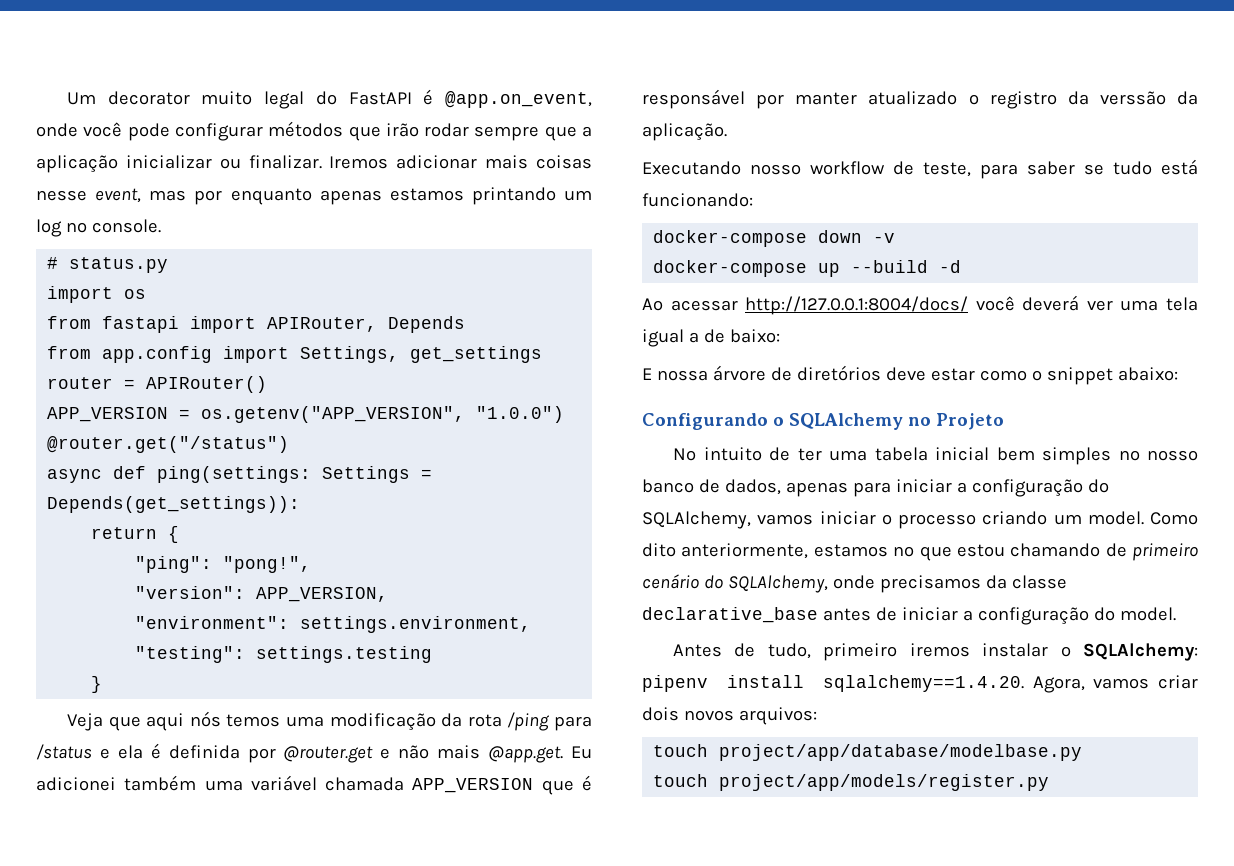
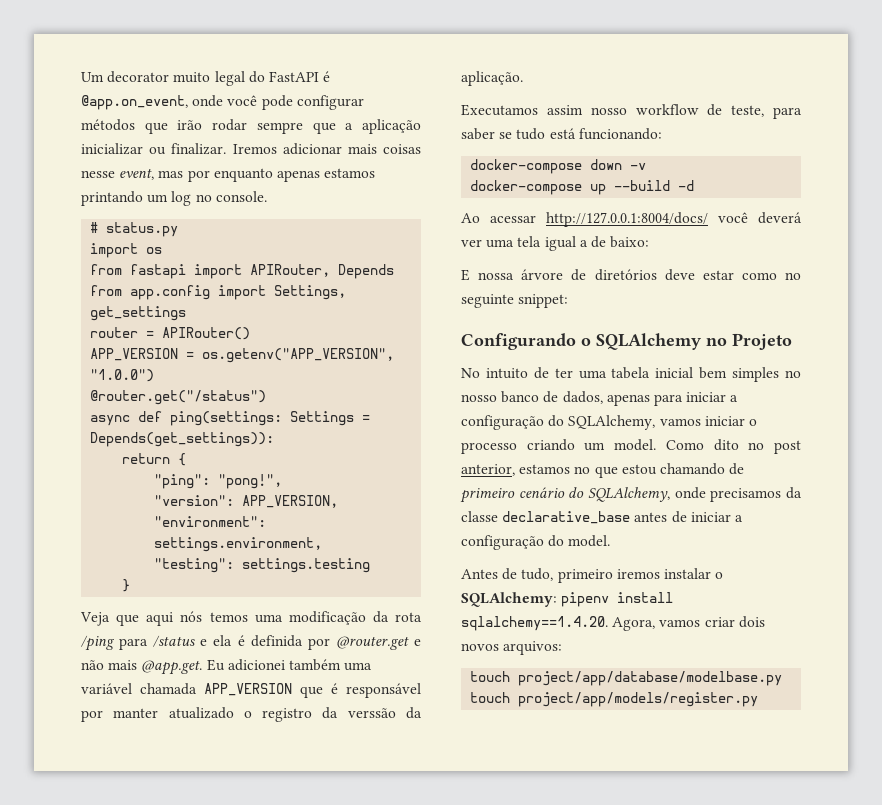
[642,161,741,175] Executando -> [461,104,583,116] Executamos assim
[1031,367,1178,385] o snippet abaixo: -> [785,272,801,280] [461,294,569,308] no seguinte snippet:
[681,543,809,559] anteriormente, -> [748,440,801,454] [461,464,515,476] no post anterior,

